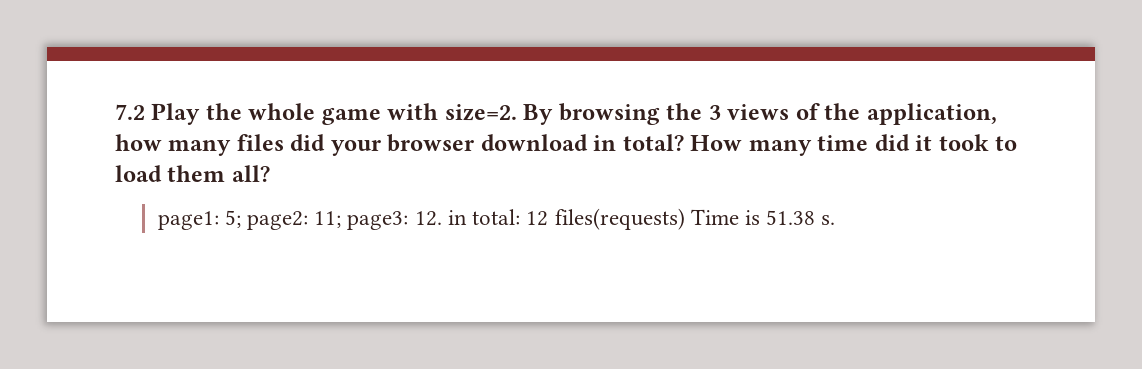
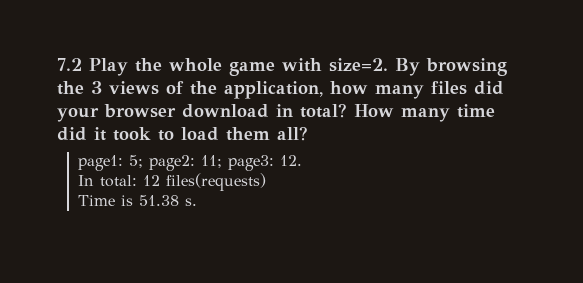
[447,210,467,225] in -> [77,175,94,186] // In
(685, 219) none -> (266, 182) //

